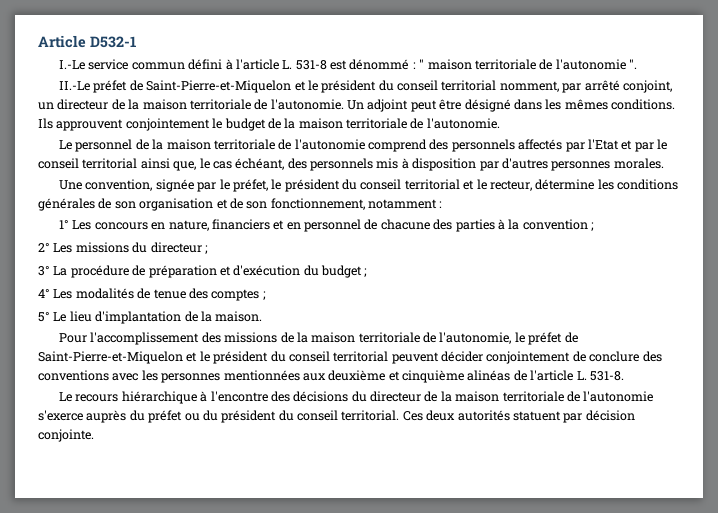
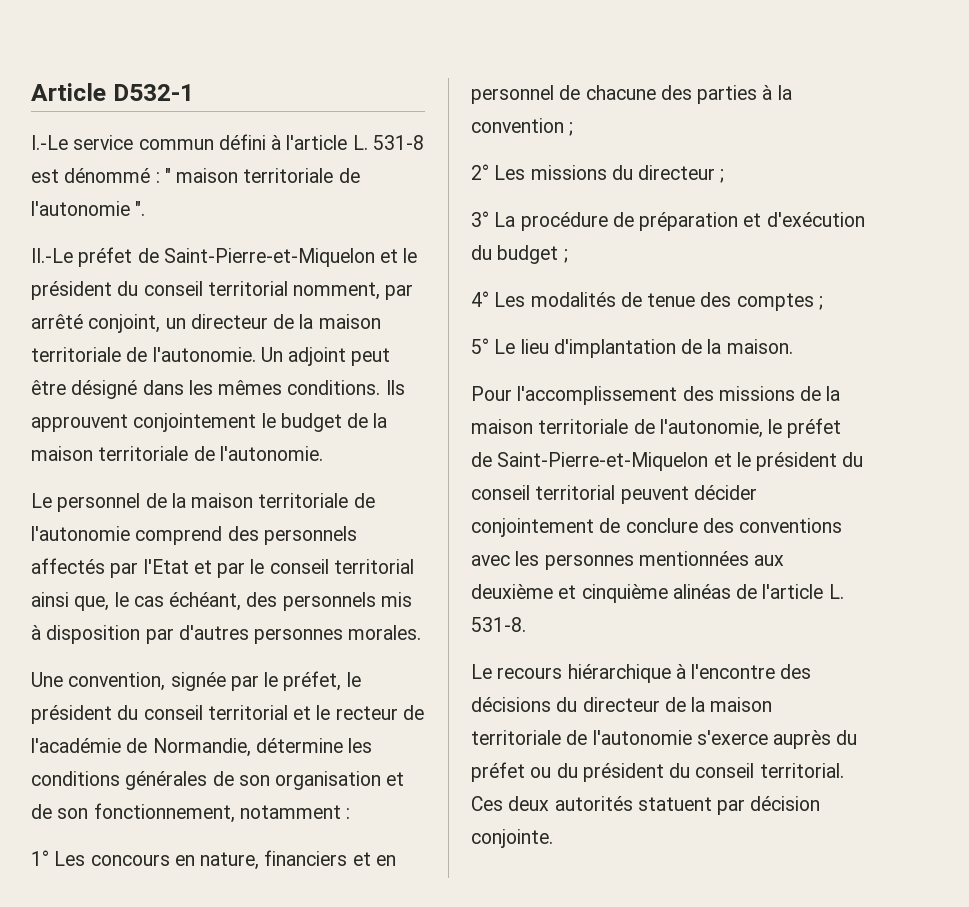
[489,180,532,191] recteur, -> [335,705,424,720] [31,738,251,757] recteur de l'académie de Normandie,

